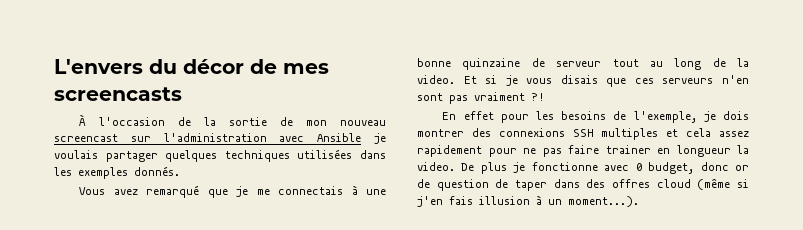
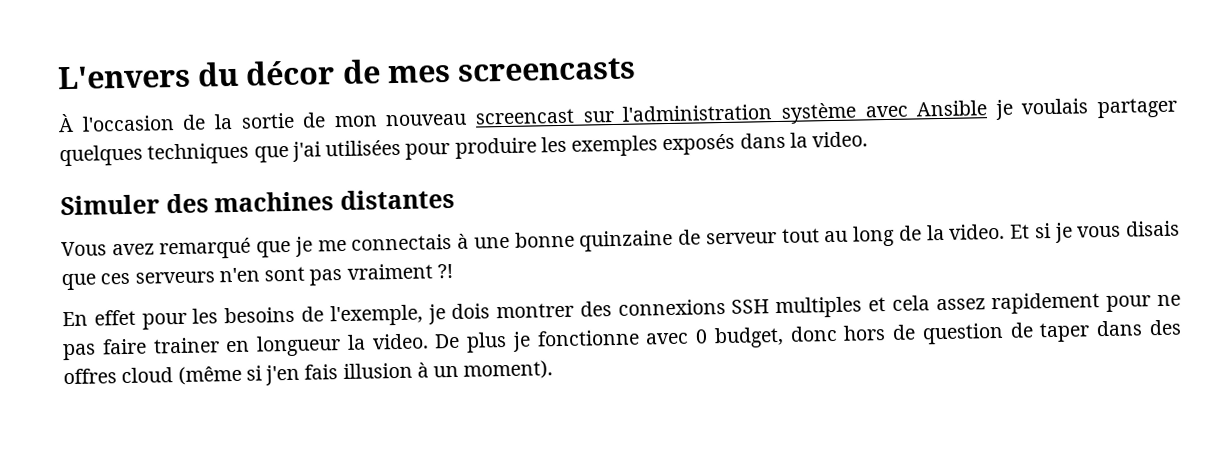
(267, 137) none -> [780,102,857,124] système
[297,149,386,159] [54,166,180,179] utilisées dans les exemples donnés. -> [253,131,869,163] [60,188,455,216] que j'ai utilisées pour produire les exemples exposés dans la video. // Simuler des machines distantes
[735,165,749,171] or -> [843,325,887,341] hors
[568,196,639,207] moment...). -> [463,360,554,380] moment).

